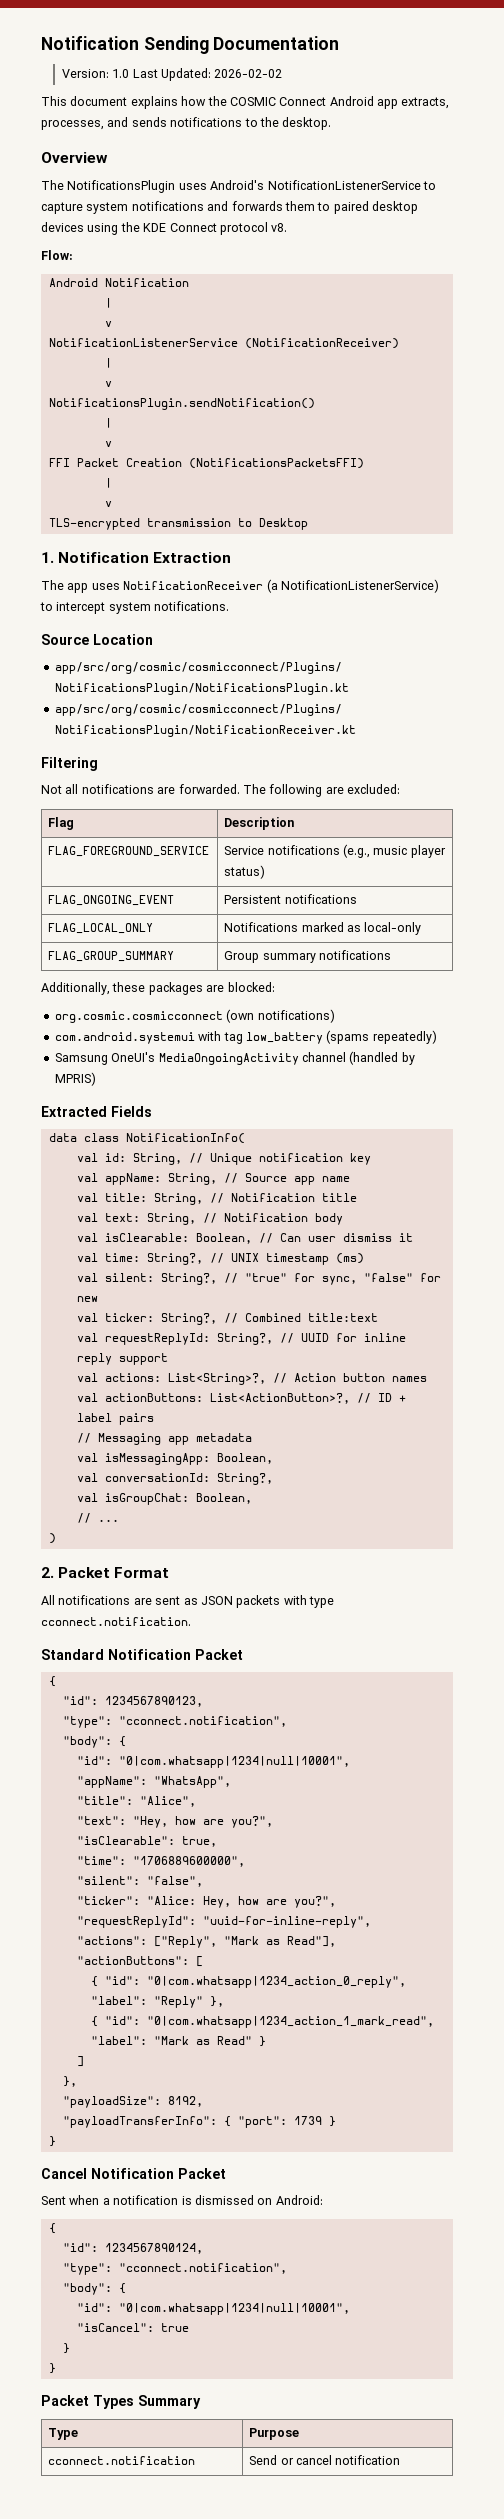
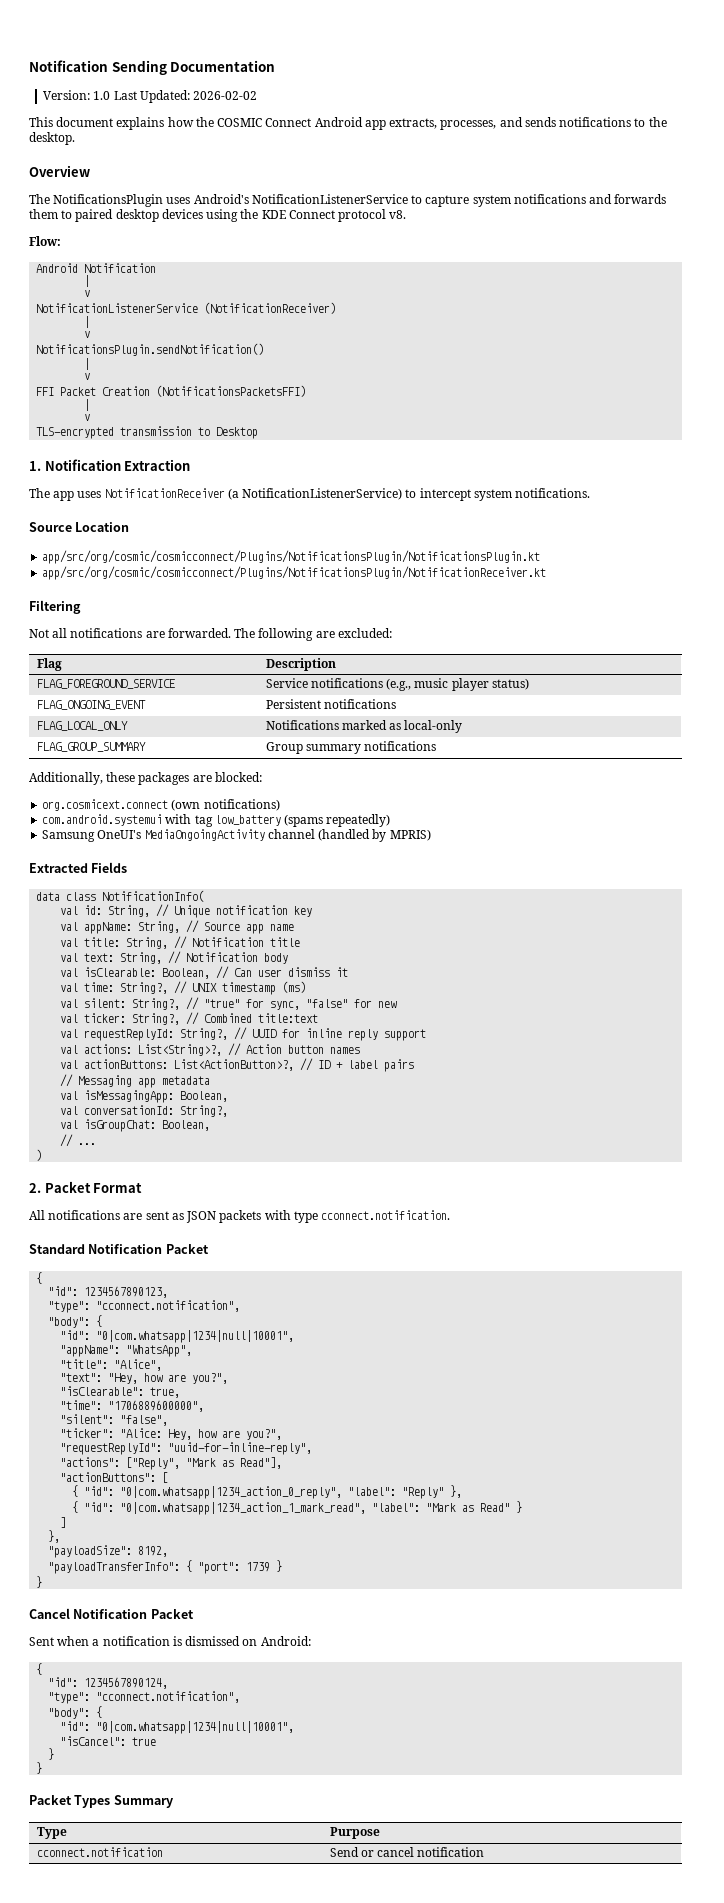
[54,1011,223,1023] org.cosmic.cosmicconnect -> [42,799,169,811] org.cosmicext.connect

